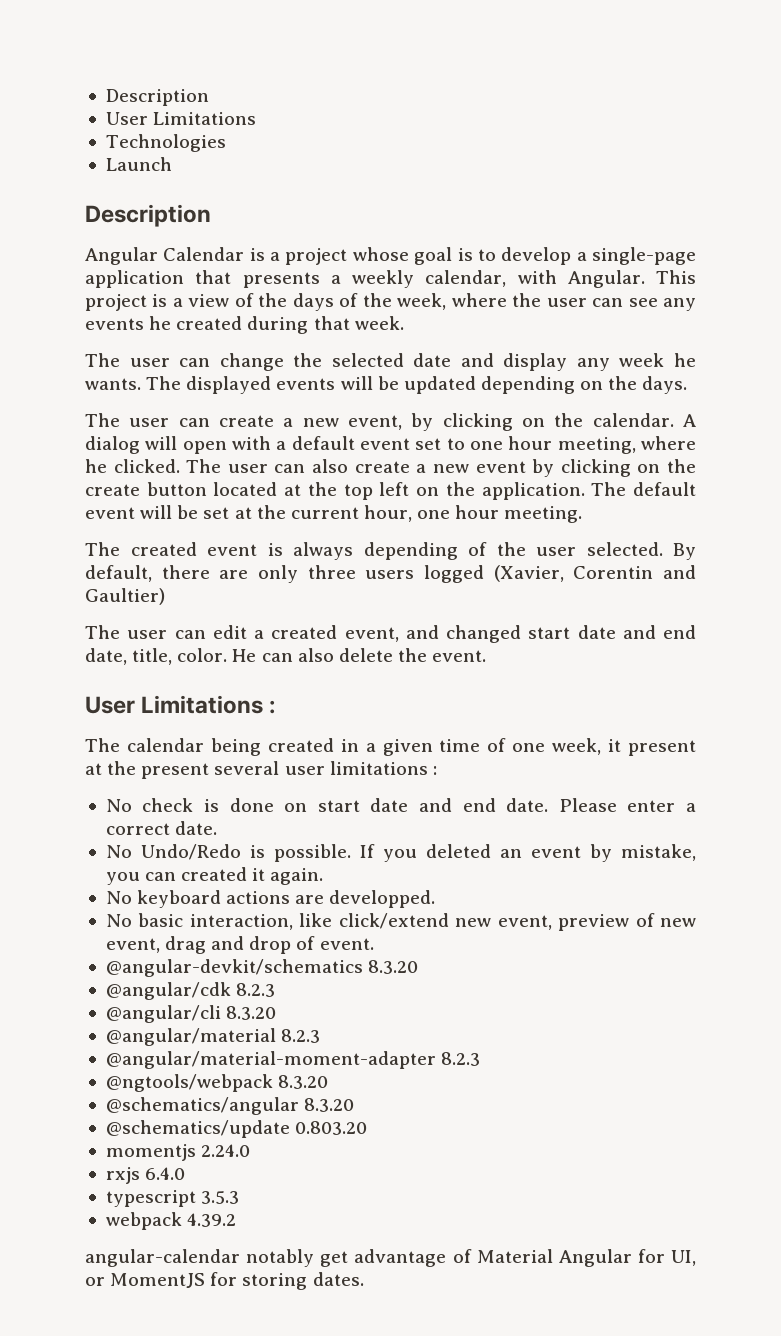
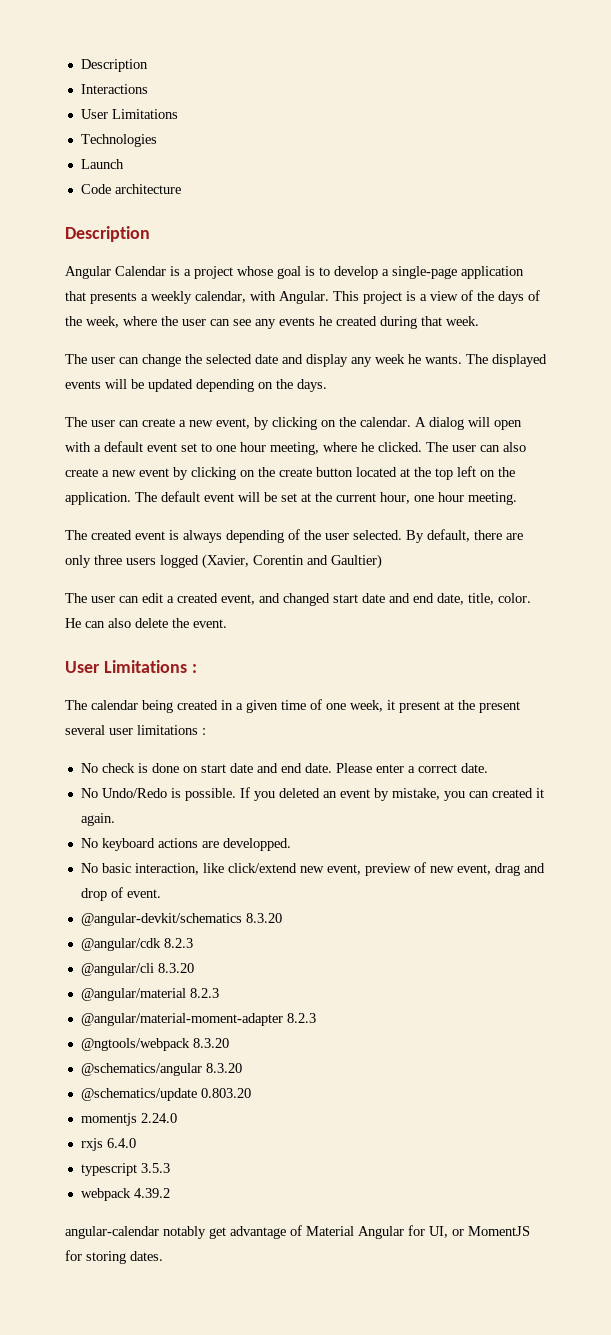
[105,89,209,106] Description -> [80,59,148,72] [80,84,148,94] Description // Interactions
(172, 164) none -> [80,184,181,194] // Code architecture

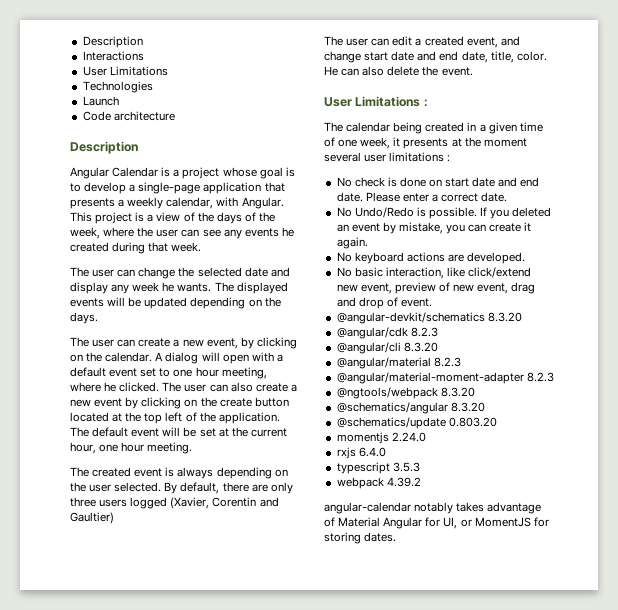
[480,470,495,477] on -> [185,412,197,422] of
[288,529,300,540] of -> [274,469,288,477] on
[283,593,330,606] changed -> [324,51,361,63] change
[399,700,520,713] present at the present -> [403,137,527,149] presents at the moment
[491,788,533,798] created -> [489,223,522,232] create
[222,838,291,851] developped. -> [467,252,526,264] developed.
[209,1227,226,1239] get -> [456,502,485,512] takes

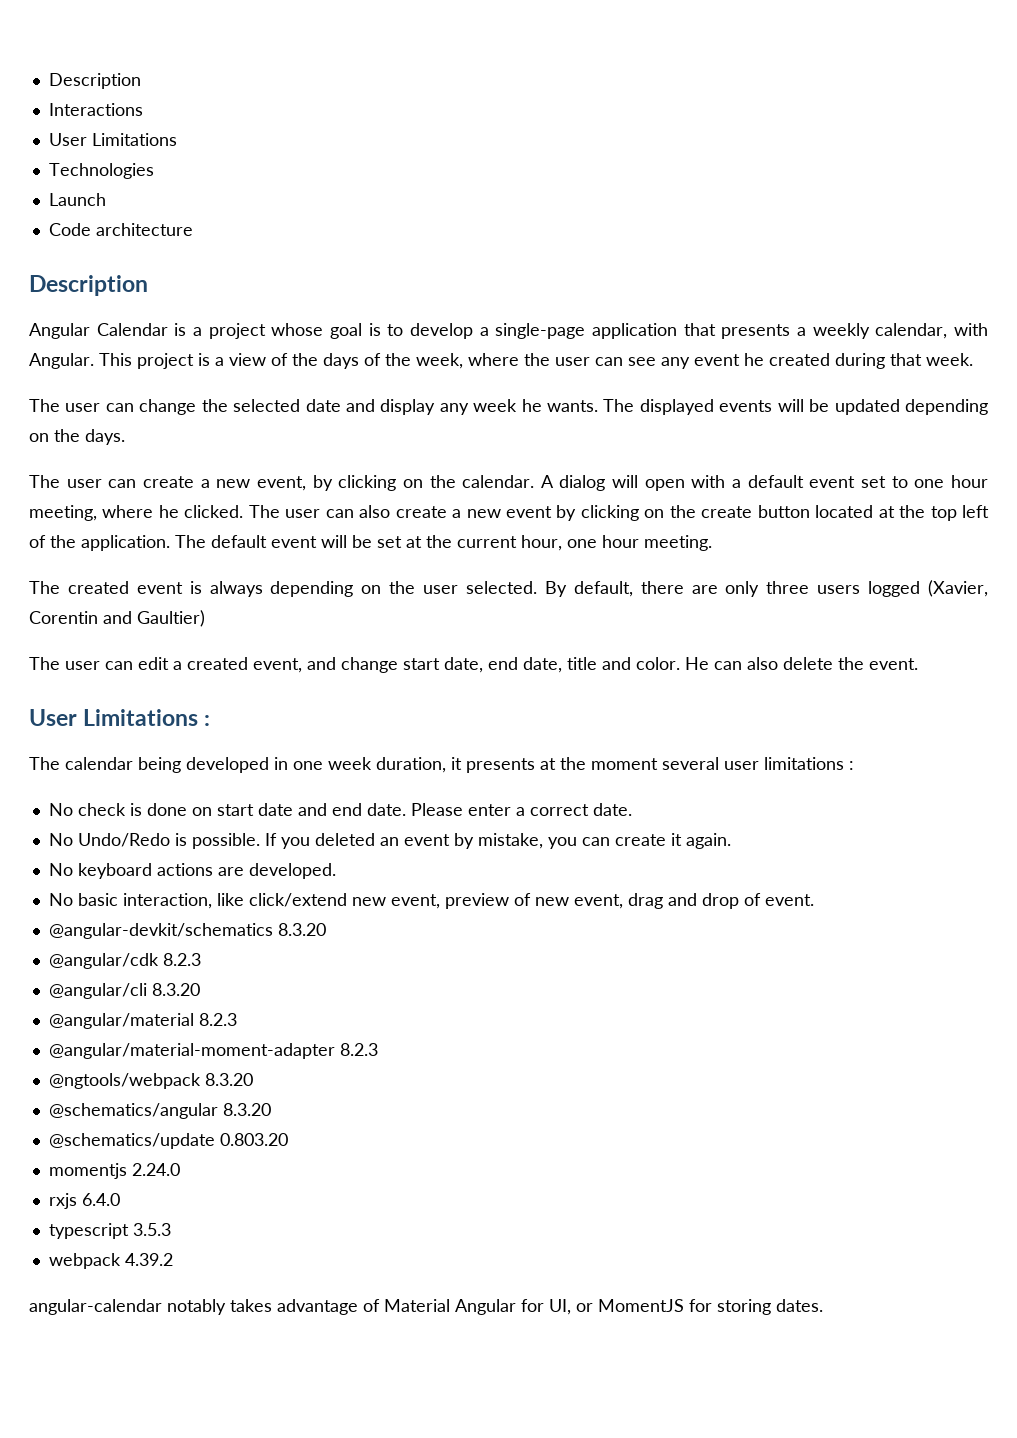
[244,228,279,237] events -> [694,354,740,366] event
[391,51,514,63] date and end date, title, -> [444,657,631,673] date, end date, title and
[425,122,543,134] [324,137,391,149] created in a given time of one week, -> [186,757,446,773] developed in one week duration,

